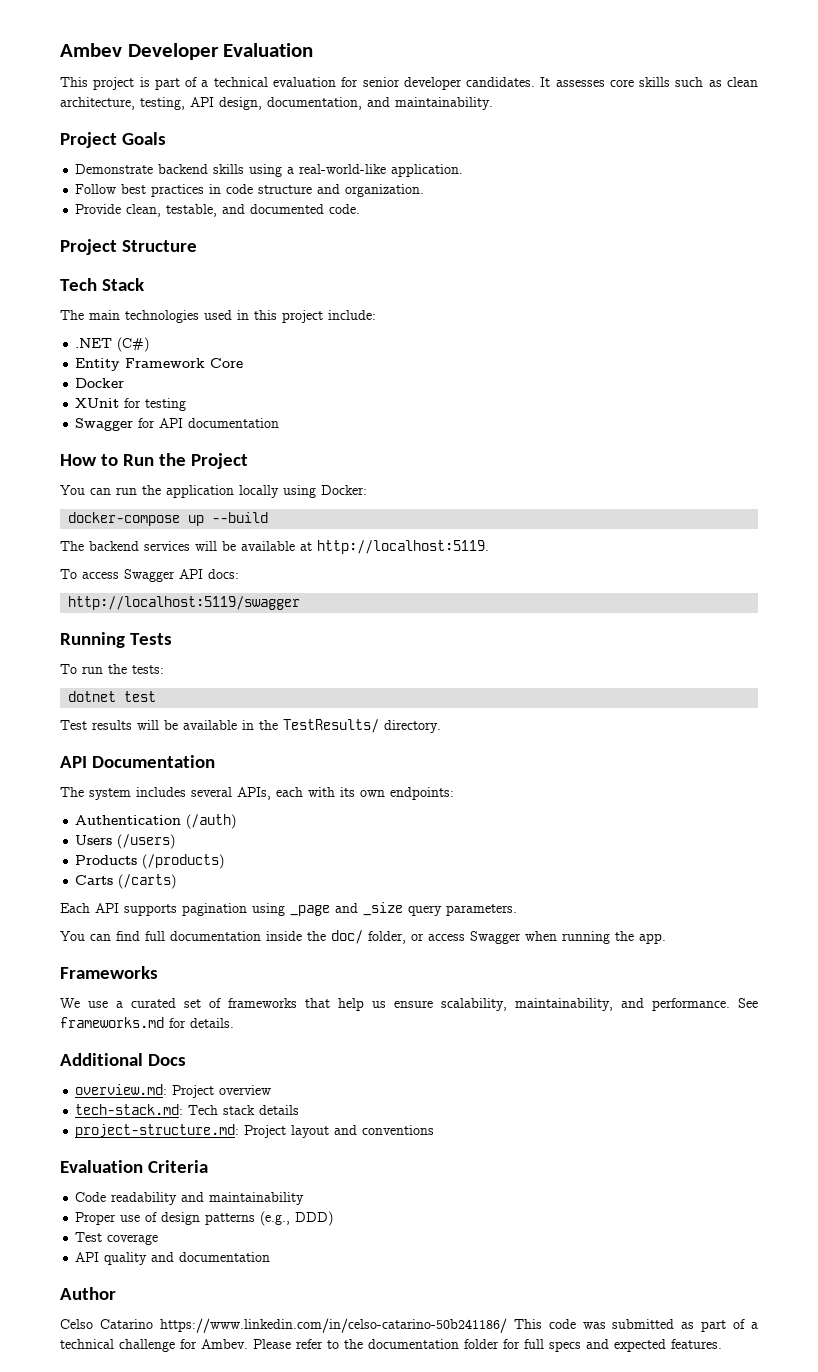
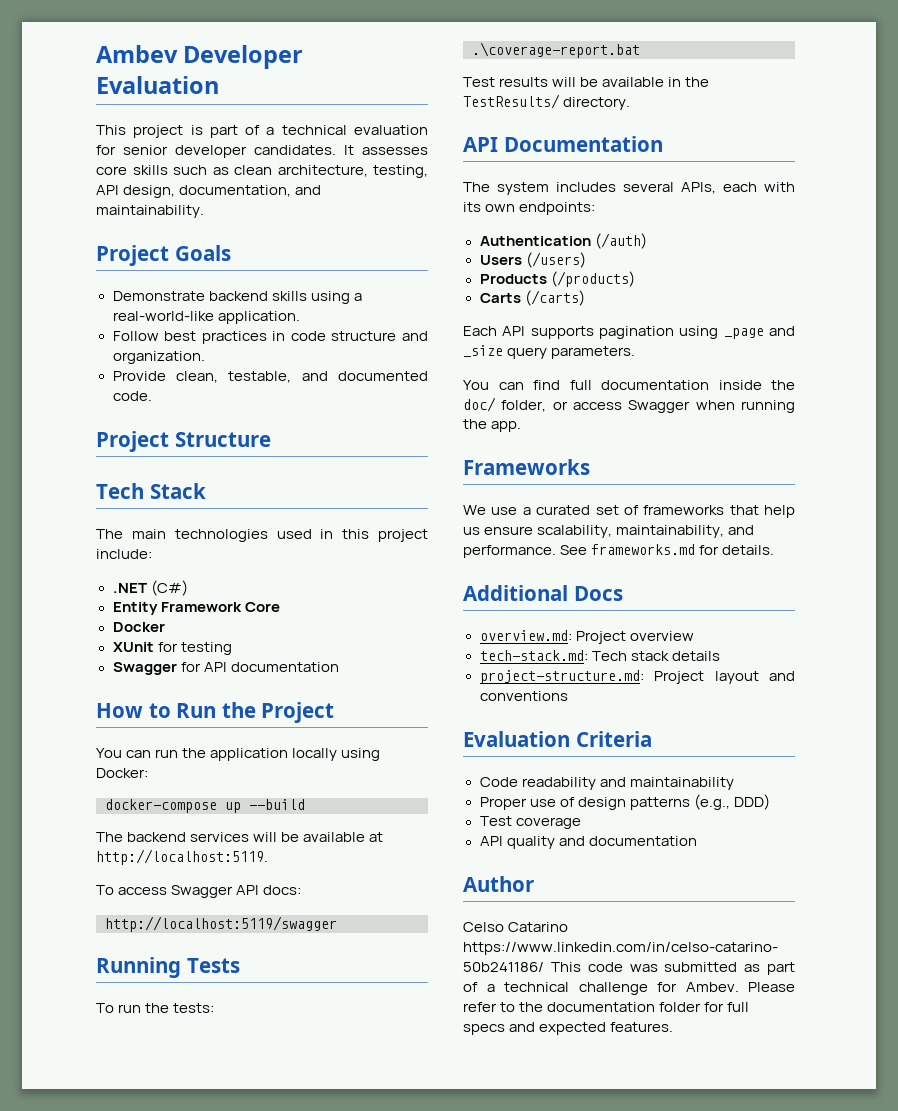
[68,691,157,702] dotnet test -> [472,42,640,58] .\coverage-report.bat

